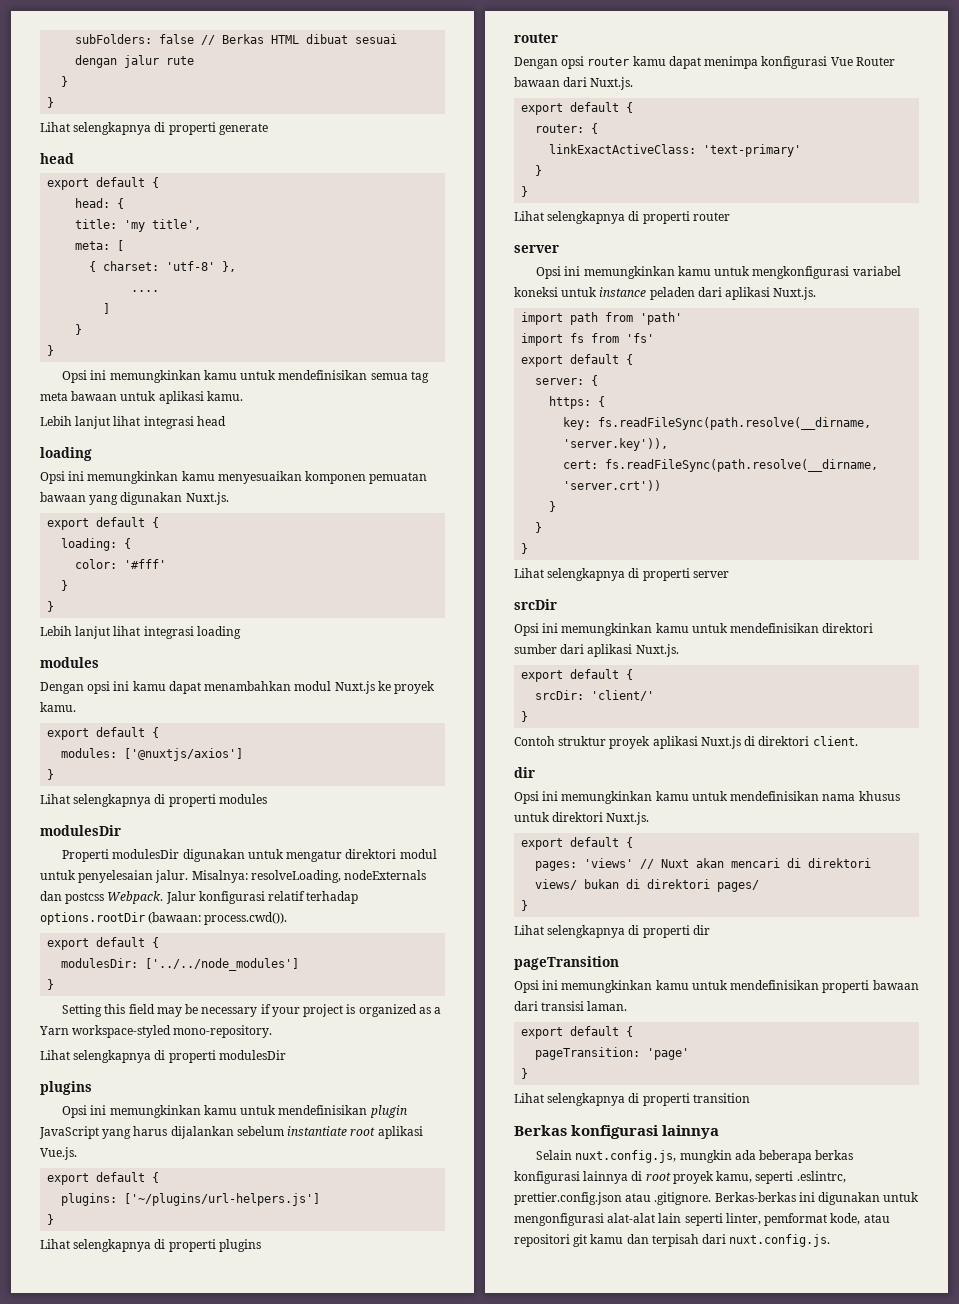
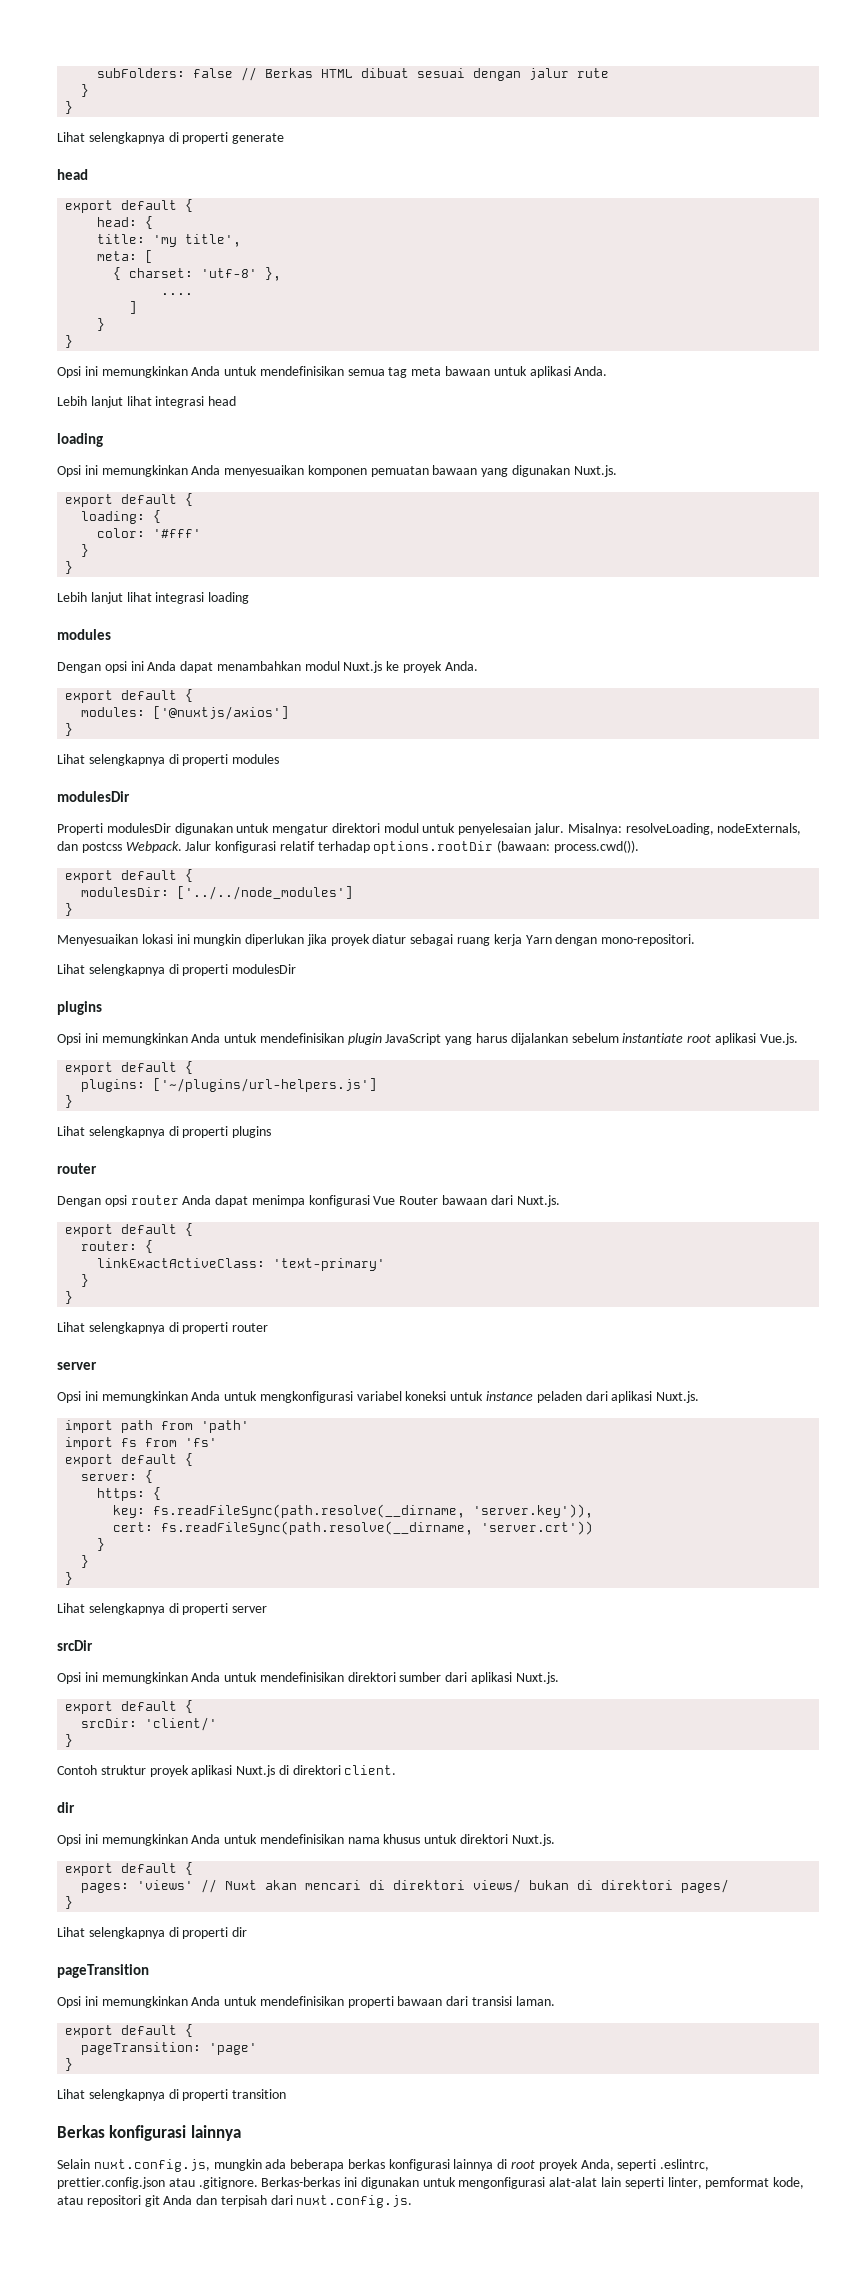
[203,370,237,380] kamu -> [191,366,221,376] Anda
[206,391,243,401] kamu. -> [574,366,608,376] Anda.
[181,471,215,481] kamu -> [191,465,221,475] Anda
[132,681,166,691] kamu -> [147,661,177,671] Anda
[40,702,76,712] kamu. -> [444,661,478,671] Anda.
[344,870,427,880] nodeExternals -> [717,823,802,835] nodeExternals,
[62,1004,441,1017] [39,1025,273,1038] Setting this field may be necessary if your project is organized as a Yarn workspace-styled mono-repository. -> [57,934,696,946] Menyesuaikan lokasi ini mungkin diperlukan jika proyek diatur sebagai ruang kerja Yarn dengan mono-repositori.
[203,1105,237,1115] kamu -> [191,1033,221,1043] Anda
[632,56,666,66] kamu -> [182,1195,212,1205] Anda
[677,266,711,276] kamu -> [191,1391,221,1401] Anda
[655,623,689,633] kamu -> [191,1672,221,1682] Anda
[655,791,689,801] kamu -> [191,1834,221,1844] Anda
[655,980,689,990] kamu -> [191,1996,221,2006] Anda
[716,1171,753,1183] kamu, -> [580,2159,614,2171] Anda,
[590,1234,624,1244] kamu -> [163,2195,193,2205] Anda

